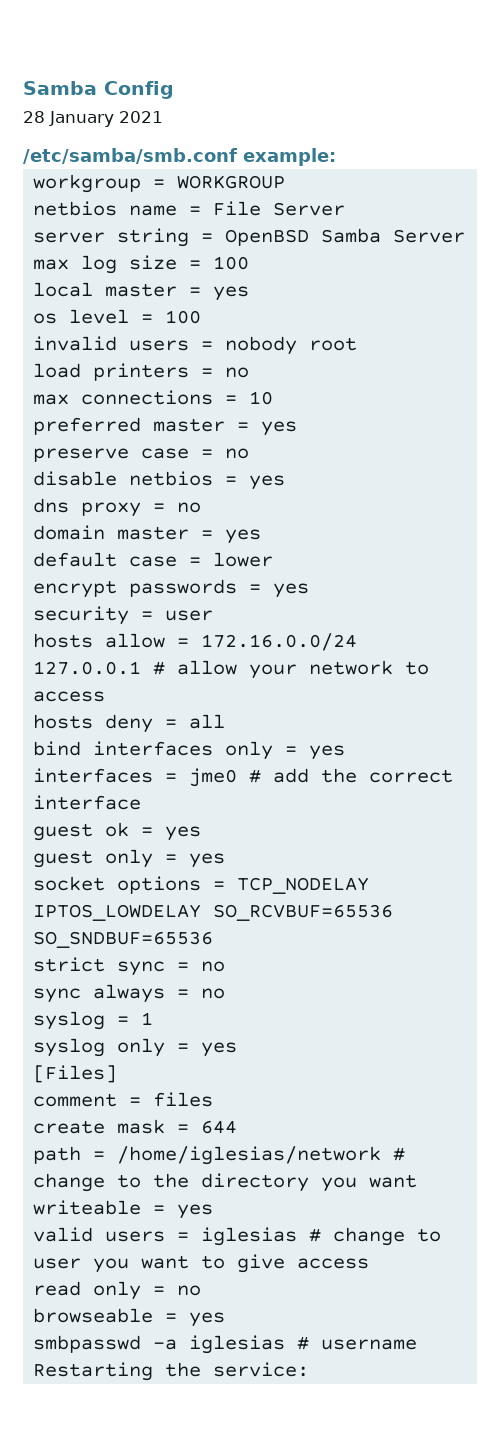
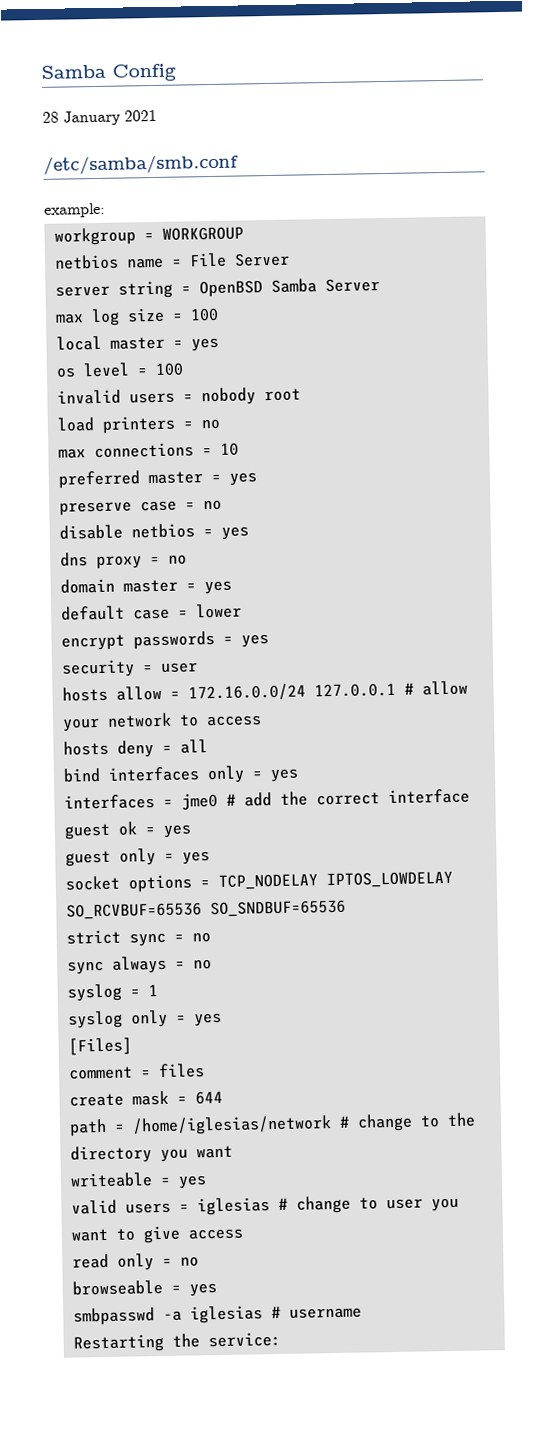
(237, 156) none -> (239, 164) //

